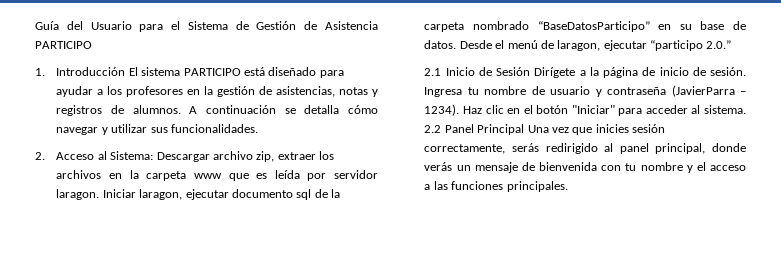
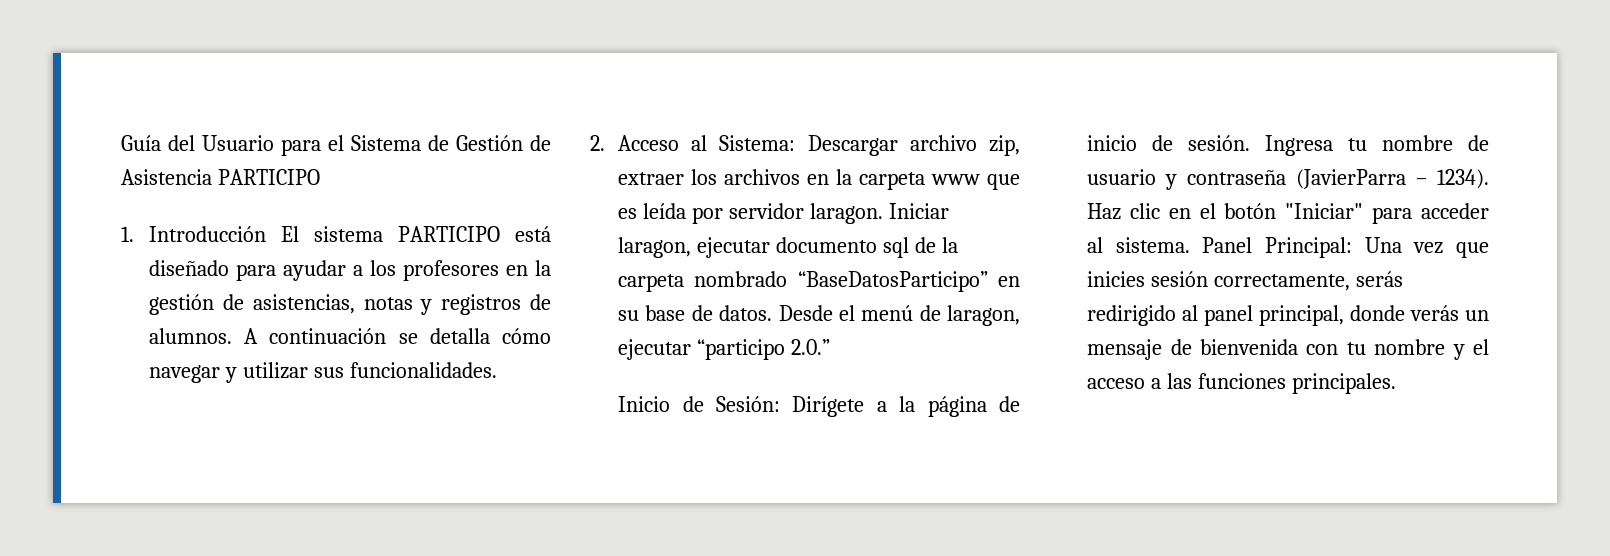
[424,68,442,76] 2.1 -> (831, 347) none
[496,67,531,76] Sesión -> [715,396,780,412] Sesión:
[424,124,525,135] 2.2 Panel Principal -> [1202,237,1353,258] Panel Principal:

